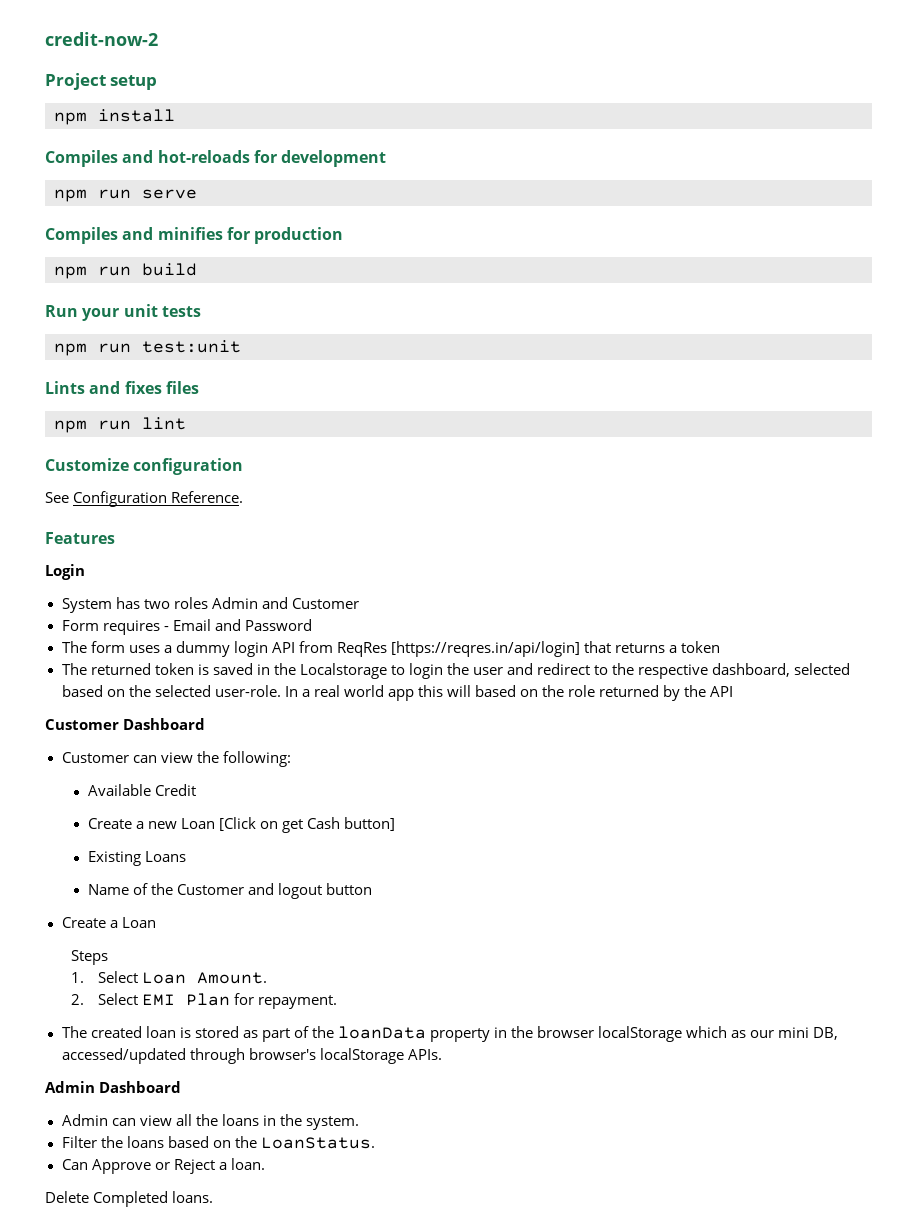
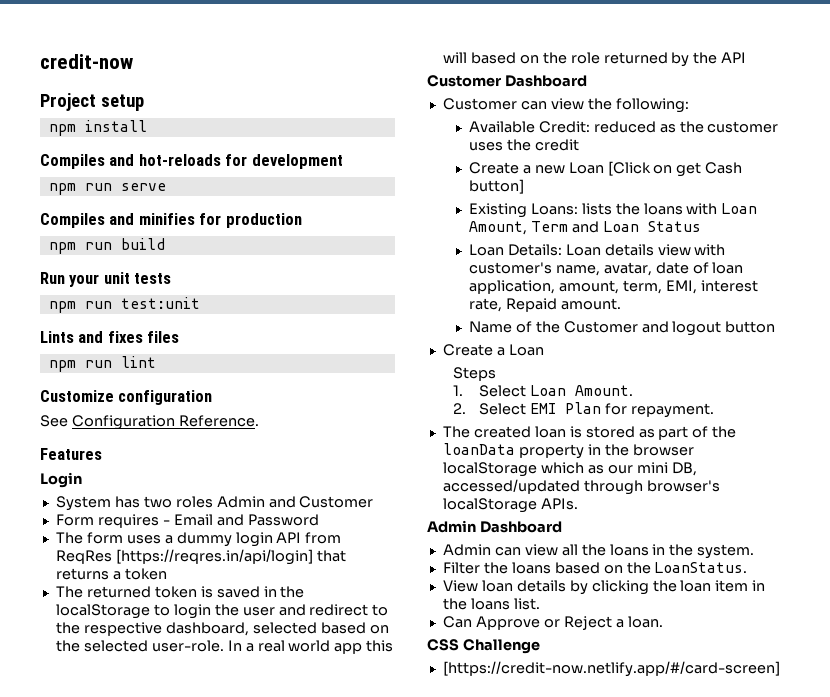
[45,32,158,46] credit-now-2 -> [40,54,133,69] credit-now
[299,663,387,679] Localstorage -> [55,604,150,619] localStorage
[154,784,196,796] Credit -> [538,121,779,133] [468,139,579,151] Credit: reduced as the customer uses the credit
[144,851,186,862] Loans -> [530,203,758,215] [468,221,701,235] [468,244,726,256] [468,262,744,276] [468,280,758,294] [468,298,621,312] Loans: lists the loans with Loan Amount, Term and Loan Status // Loan Details: Loan details view with customer's name, avatar, date of loan application, amount, term, EMI, interest rate, Repaid amount.
(375, 1143) none -> [442,580,766,595] [442,598,540,610] // View loan details by clicking the loan item in the loans list.
[45,1191,214,1207] Delete Completed loans. -> [427,639,540,654] [442,661,780,677] CSS Challenge // [https://credit-now.netlify.app/#/card-screen]

